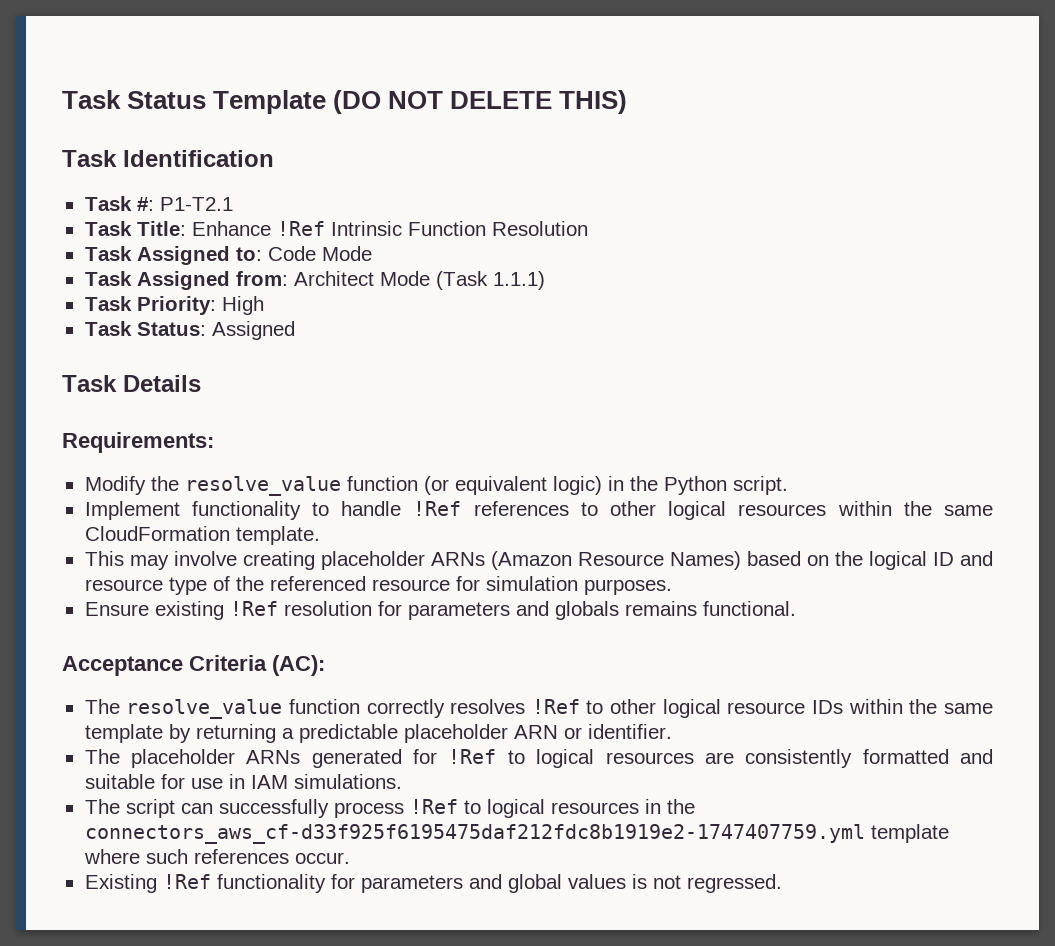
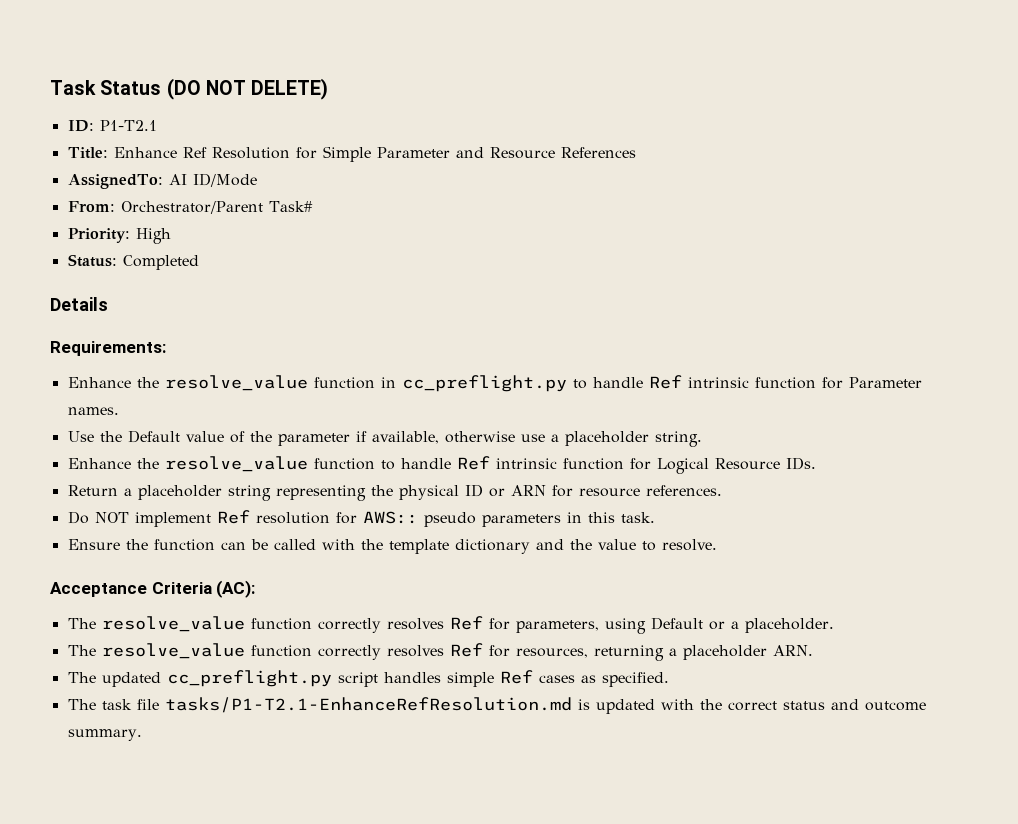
[213,90,327,114] Template -> (162, 87) none
[450,90,628,114] [62,150,274,167] [84,196,154,211] DELETE THIS) // Task Identification // Task #: -> [251,78,329,100] [67,120,94,132] DELETE) // ID:
[84,221,132,236] Task -> (157, 125) none
[276,221,588,236] [84,246,372,265] [84,271,545,290] [84,296,264,315] [84,321,295,340] [62,375,117,392] !Ref Intrinsic Function Resolution // Task Assigned to: Code Mode // Task Assigned from: Architect Mode (Task 1.1.1) // Task Priority: High // Task Status: Assigned // Task -> [182,146,636,162] [67,173,257,189] [67,201,313,214] [67,228,171,244] [67,254,199,270] Ref Resolution for Simple Parameter and Resource References // AssignedTo: AI ID/Mode // From: Orchestrator/Parent Task# // Priority: High // Status: Completed //
[84,476,788,496] [84,501,993,520] [84,526,320,545] [84,551,993,570] [84,576,672,595] [84,601,796,620] Modify the resolve_value function (or equivalent logic) in the Python script. // Implement functionality to handle !Ref references to other logical resources within the same CloudFormation template. // This may involve creating placeholder ARNs (Amazon Resource Names) based on the logical ID and resource type of the referenced resource for simulation purposes. // Ensure existing !Ref resolution for parameters and globals remains functional. -> [67,375,922,392] [67,407,119,415] [67,430,702,447] [67,456,816,474] [67,484,722,501] [67,510,655,527] [67,539,717,554] Enhance the resolve_value function in cc_preflight.py to handle Ref intrinsic function for Parameter names. // Use the Default value of the parameter if available, otherwise use a placeholder string. // Enhance the resolve_value function to handle Ref intrinsic function for Logical Resource IDs. // Return a placeholder string representing the physical ID or ARN for resource references. // Do NOT implement Ref resolution for AWS:: pseudo parameters in this task. // Ensure the function can be called with the template dictionary and the value to resolve.
[531,699,993,718] [84,724,672,743] [84,749,994,768] [84,774,402,789] [84,799,695,818] [84,824,949,844] [83,849,350,864] [84,874,782,893] !Ref to other logical resource IDs within the same template by returning a predictable placeholder ARN or identifier. // The placeholder ARNs generated for !Ref to logical resources are consistently formatted and suitable for use in IAM simulations. // The script can successfully process !Ref to logical resources in the connectors_aws_cf-d33f925f6195475daf212fdc8b1919e2-1747407759.yml template where such references occur. // Existing !Ref functionality for parameters and global values is not regressed. -> [449,616,834,634] [67,643,813,661] [67,670,669,687] [67,697,926,714] [67,729,142,741] Ref for parameters, using Default or a placeholder. // The resolve_value function correctly resolves Ref for resources, returning a placeholder ARN. // The updated cc_preflight.py script handles simple Ref cases as specified. // The task file tasks/P1-T2.1-EnhanceRefResolution.md is updated with the correct status and outcome summary.

